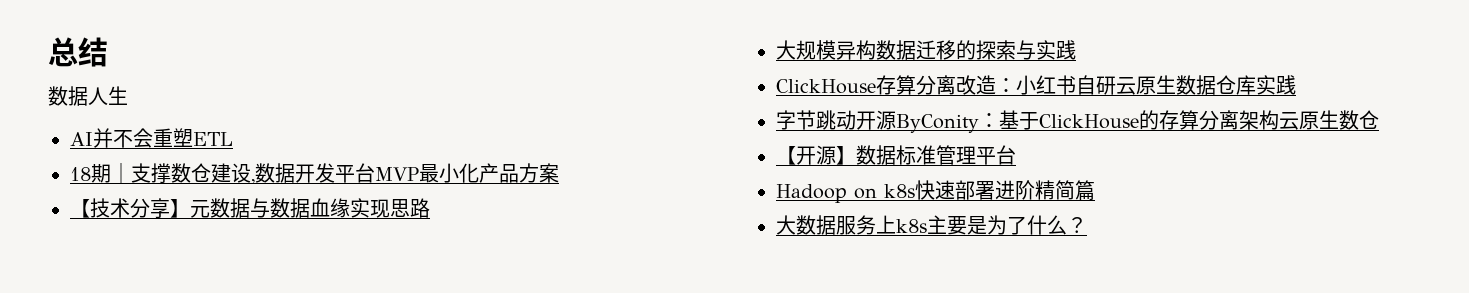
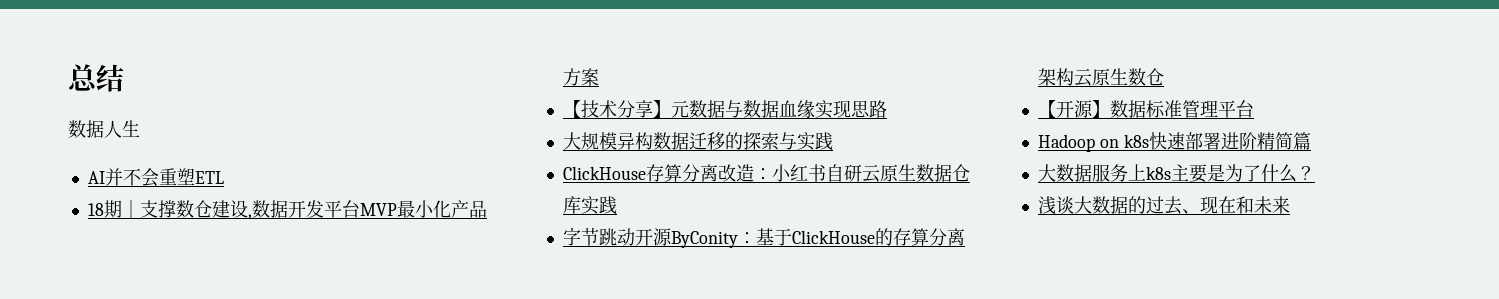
(1087, 225) none -> [1037,196,1290,215] // 浅谈大数据的过去、现在和未来

